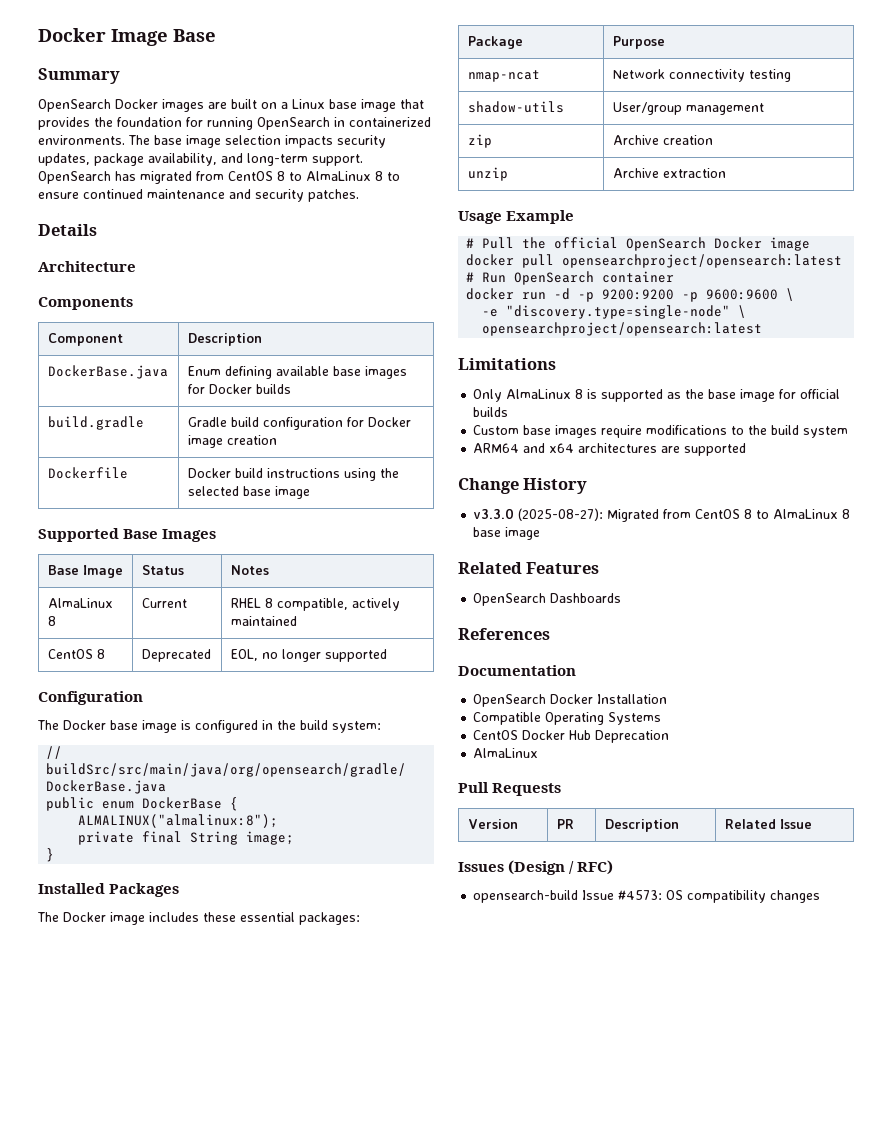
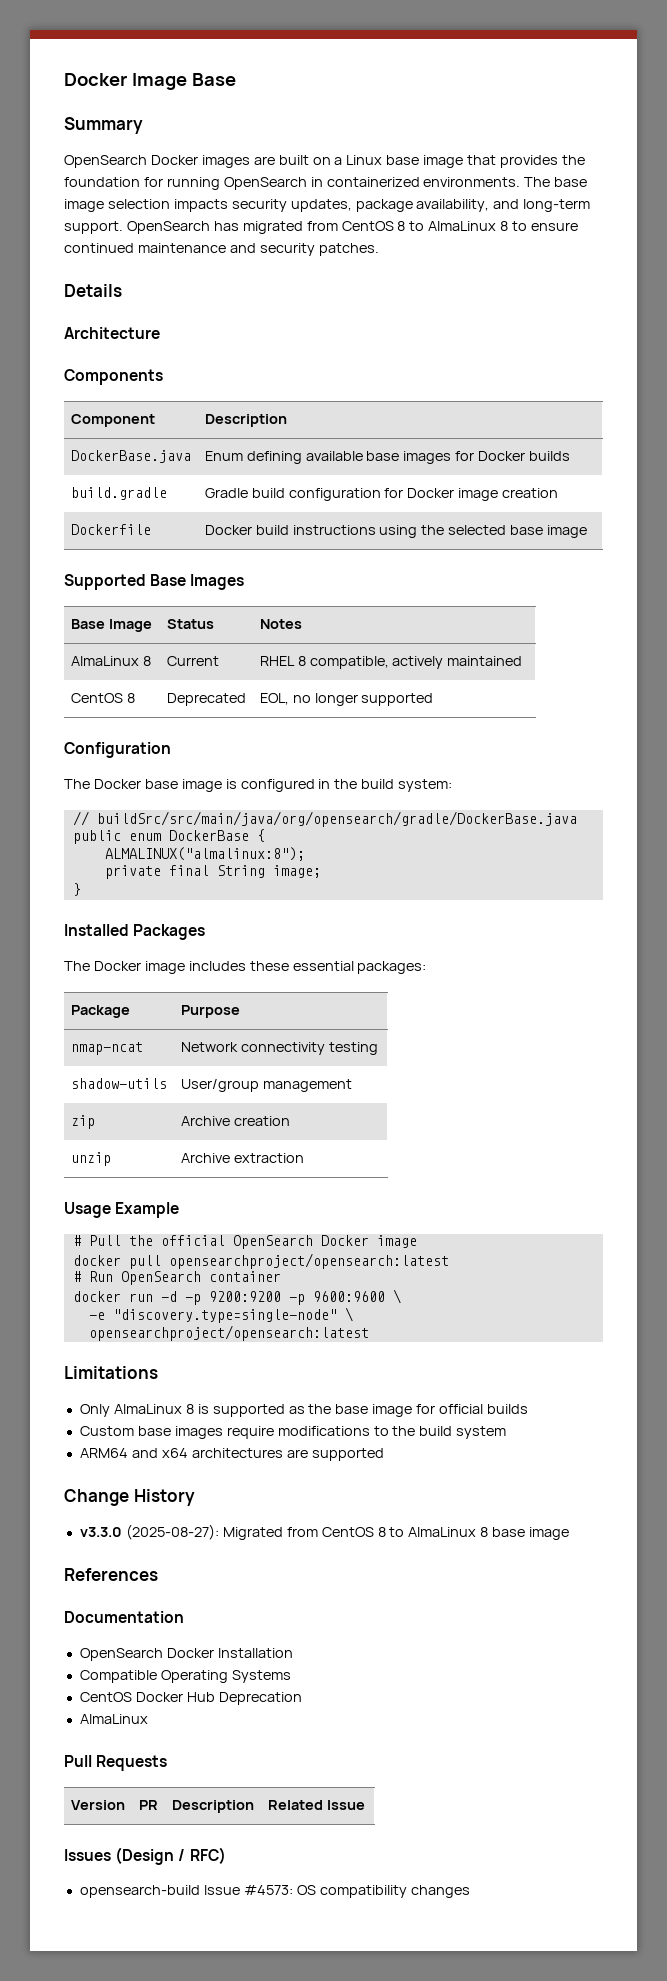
[458,562,600,574] [473,593,622,606] // Related Features // OpenSearch Dashboards -> (570, 1533) none

